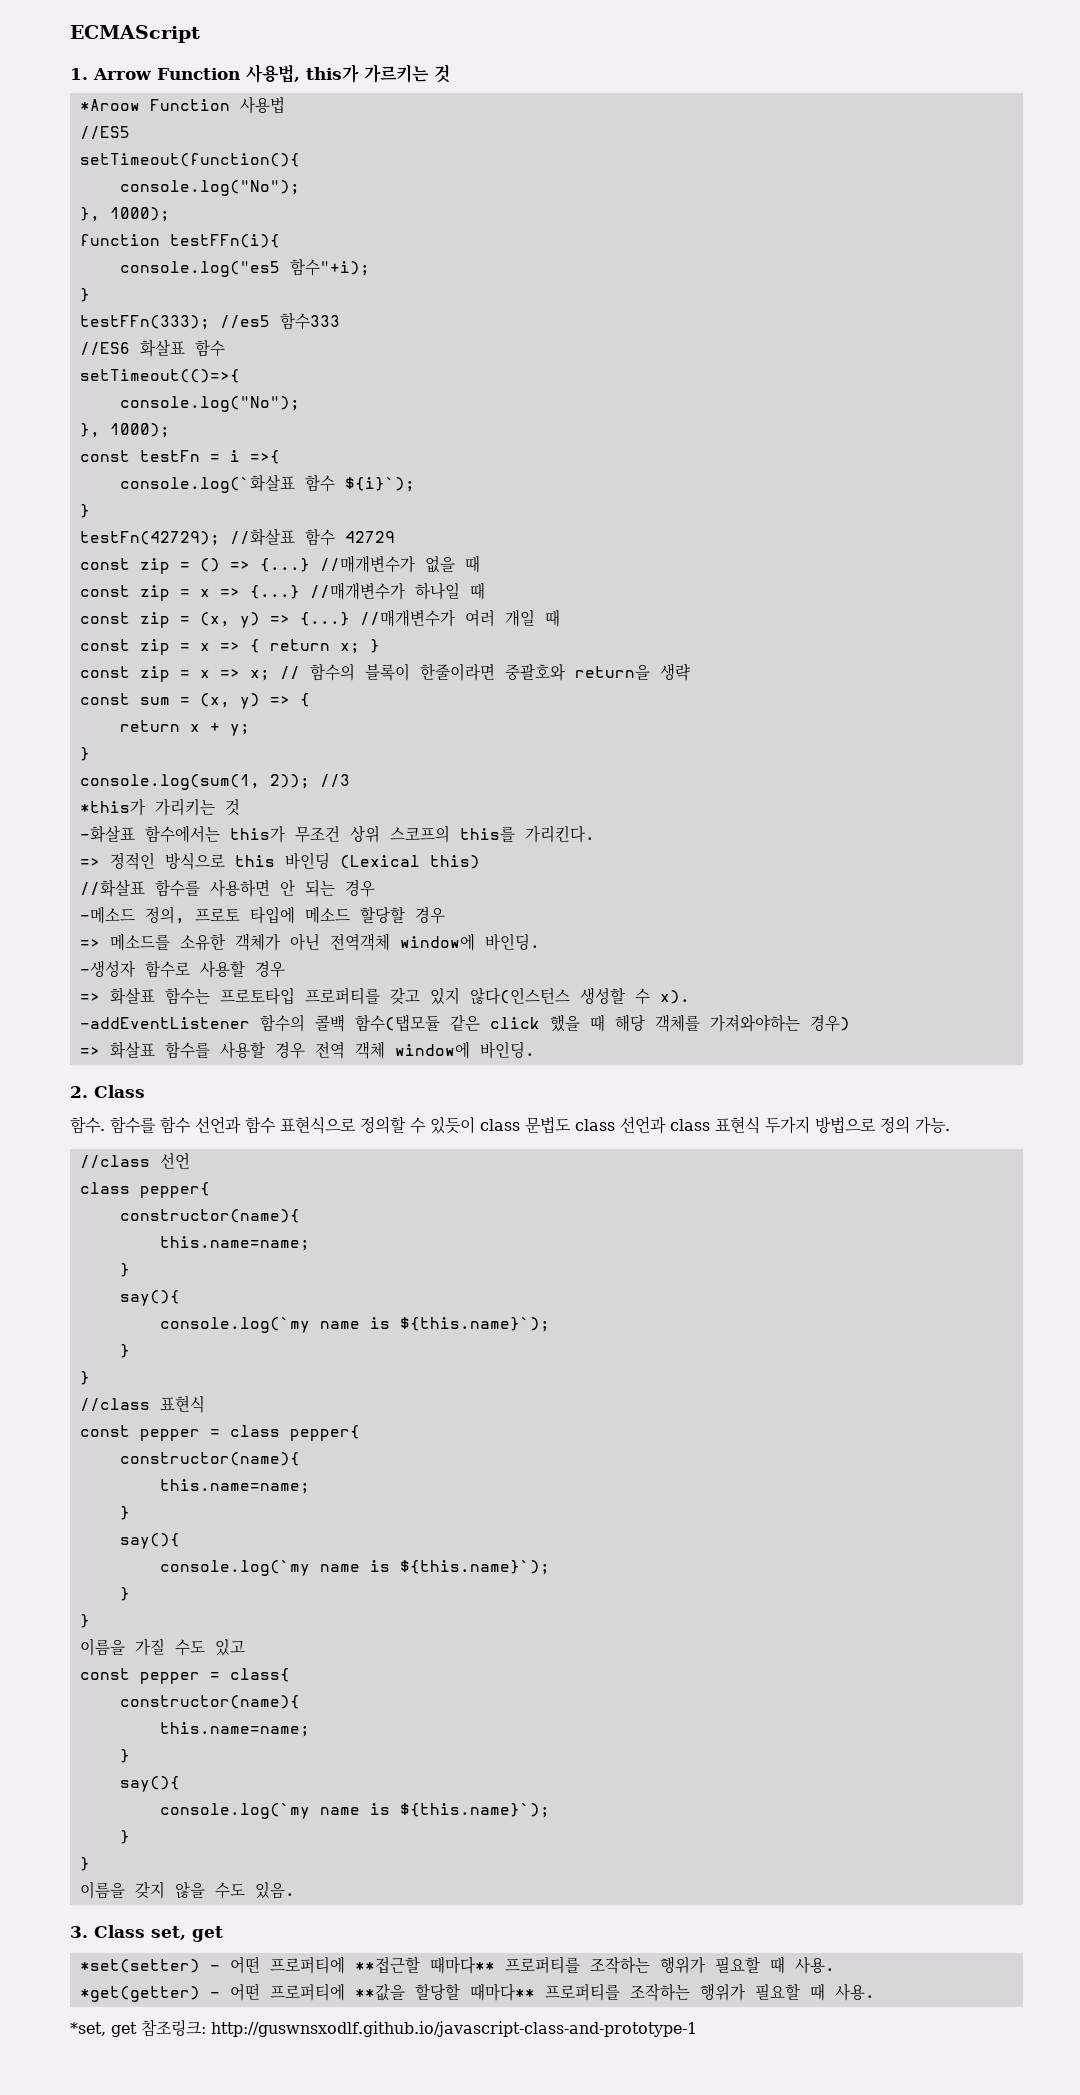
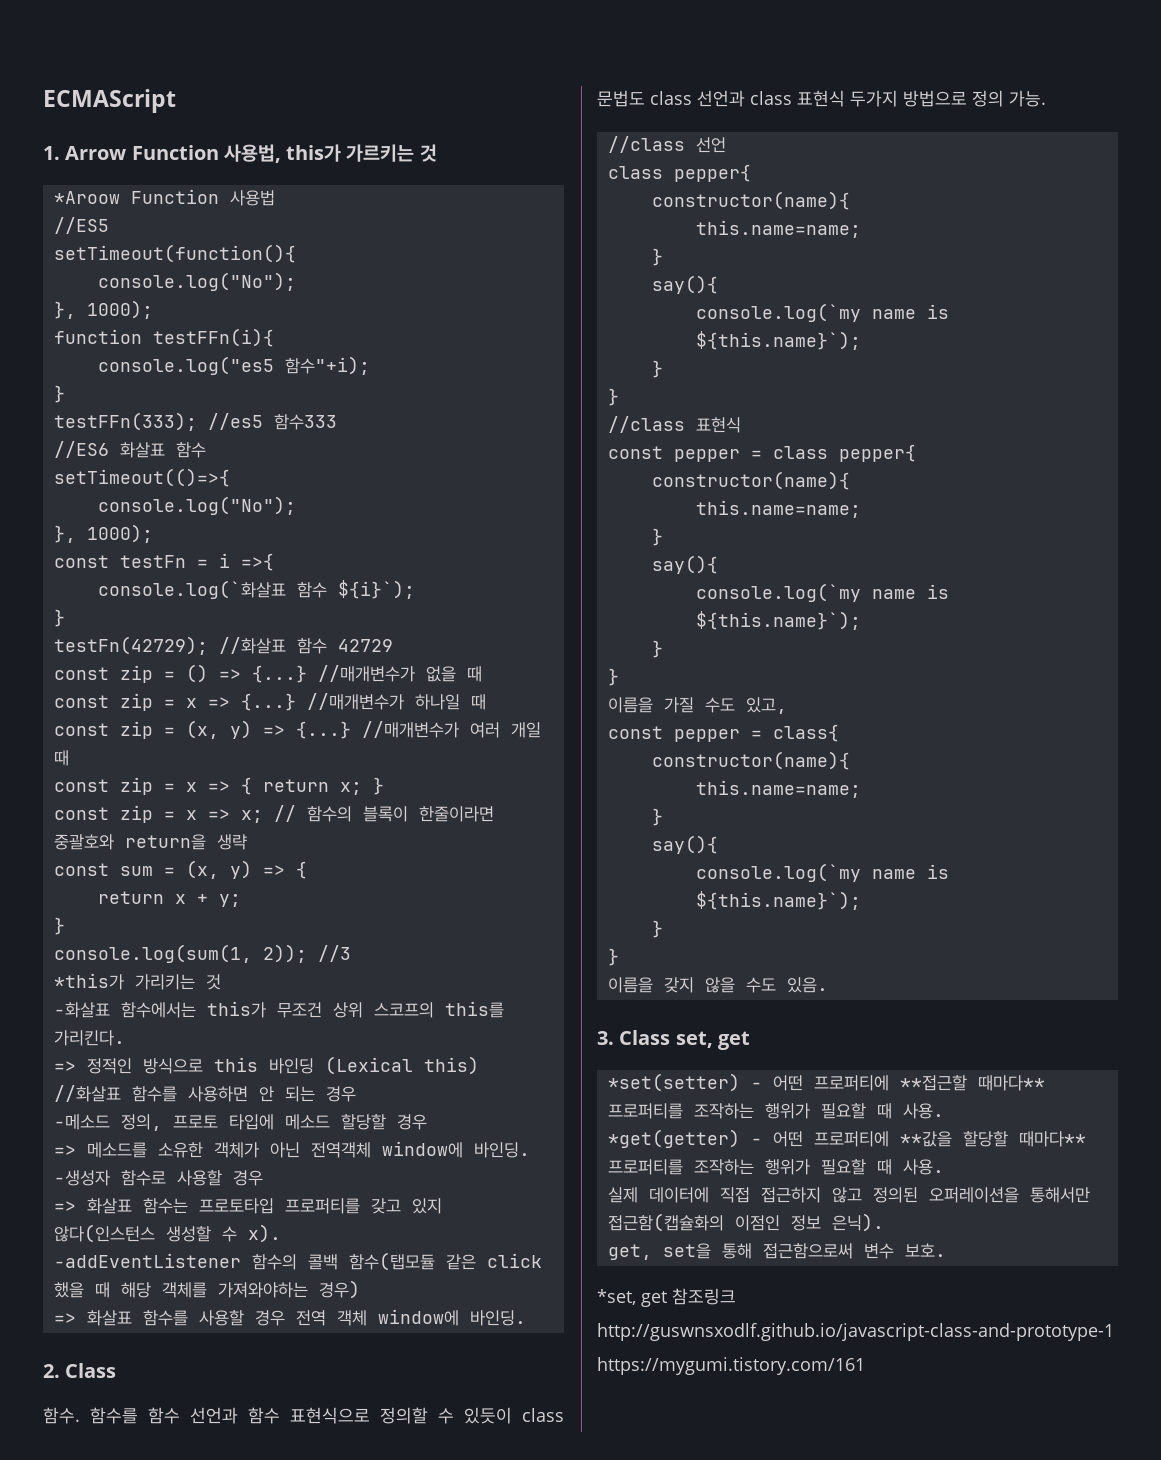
[214,1639,245,1656] 있고 -> [745,697,787,714] 있고,
(875, 1992) none -> [607,1187,1090,1203] [607,1213,884,1232] [607,1243,946,1260] // 실제 데이터에 직접 접근하지 않고 정의된 오퍼레이션을 통해서만 접근함(캡슐화의 이점인 정보 은닉). // get, set을 통해 접근함으로써 변수 보호.
[141,2019,206,2037] 참조링크: -> [672,1288,736,1305] 참조링크 //
(697, 2029) none -> [597,1357,865,1375] // https://mygumi.tistory.com/161

